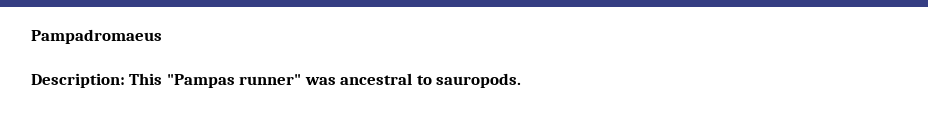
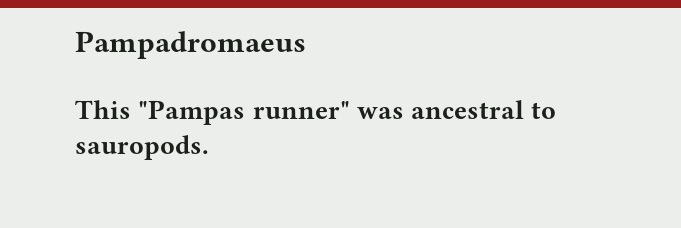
[31,73,125,88] Description: -> (306, 45) none

